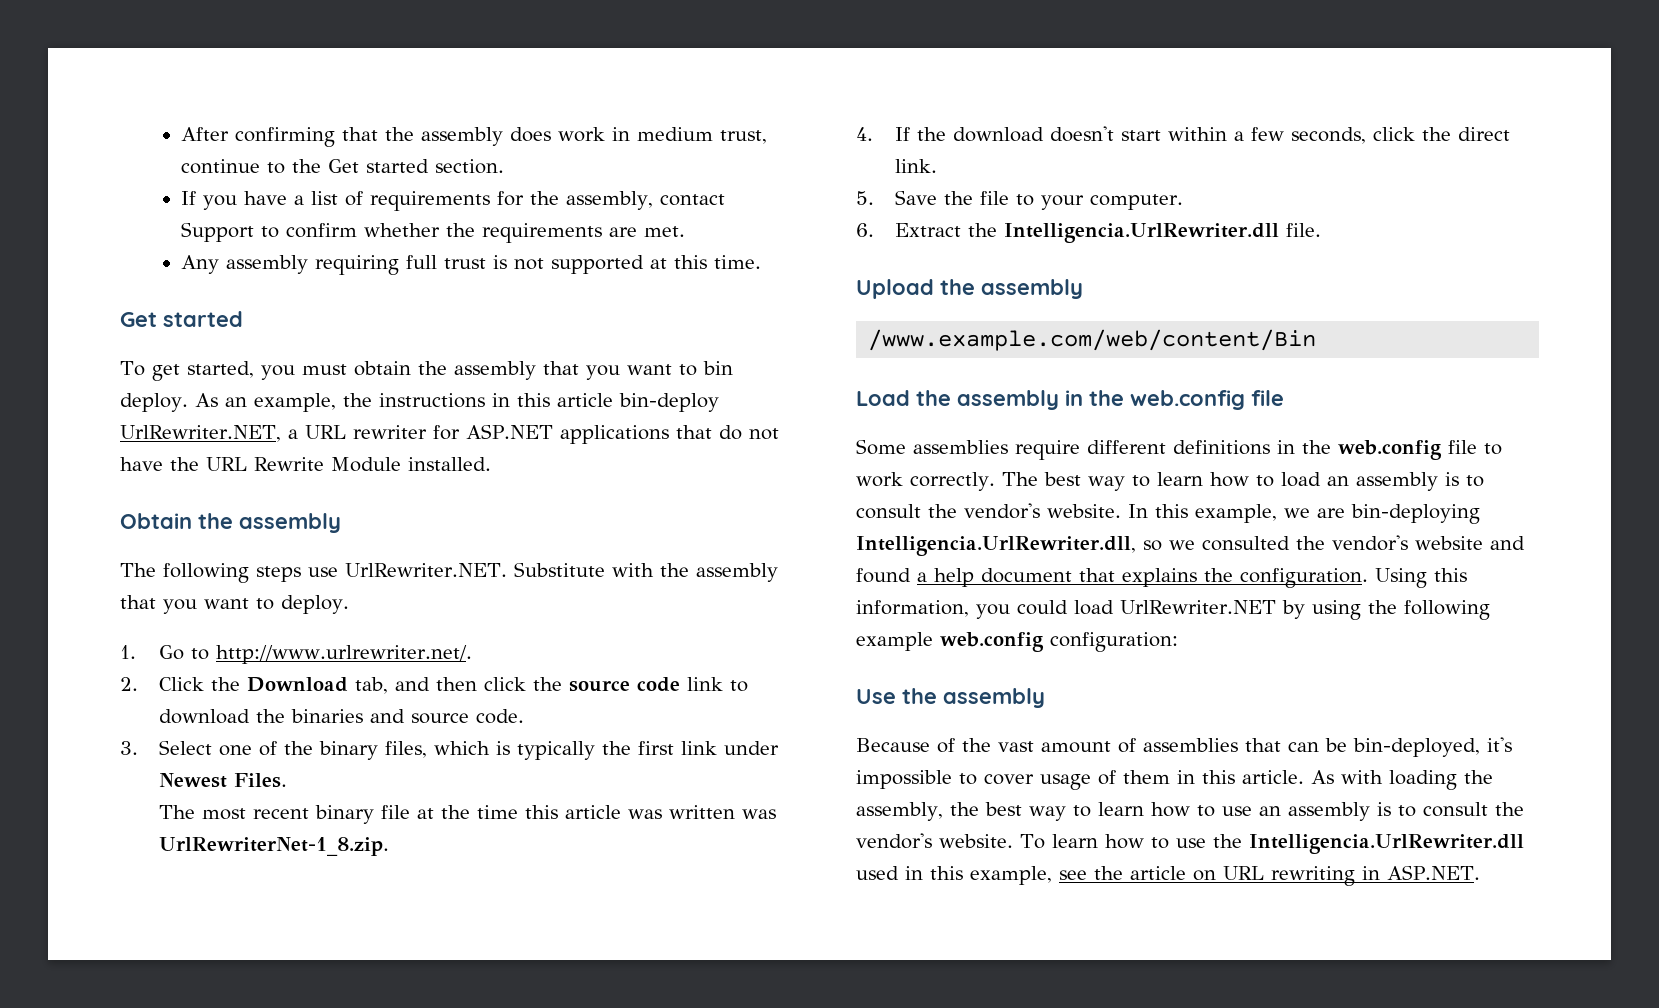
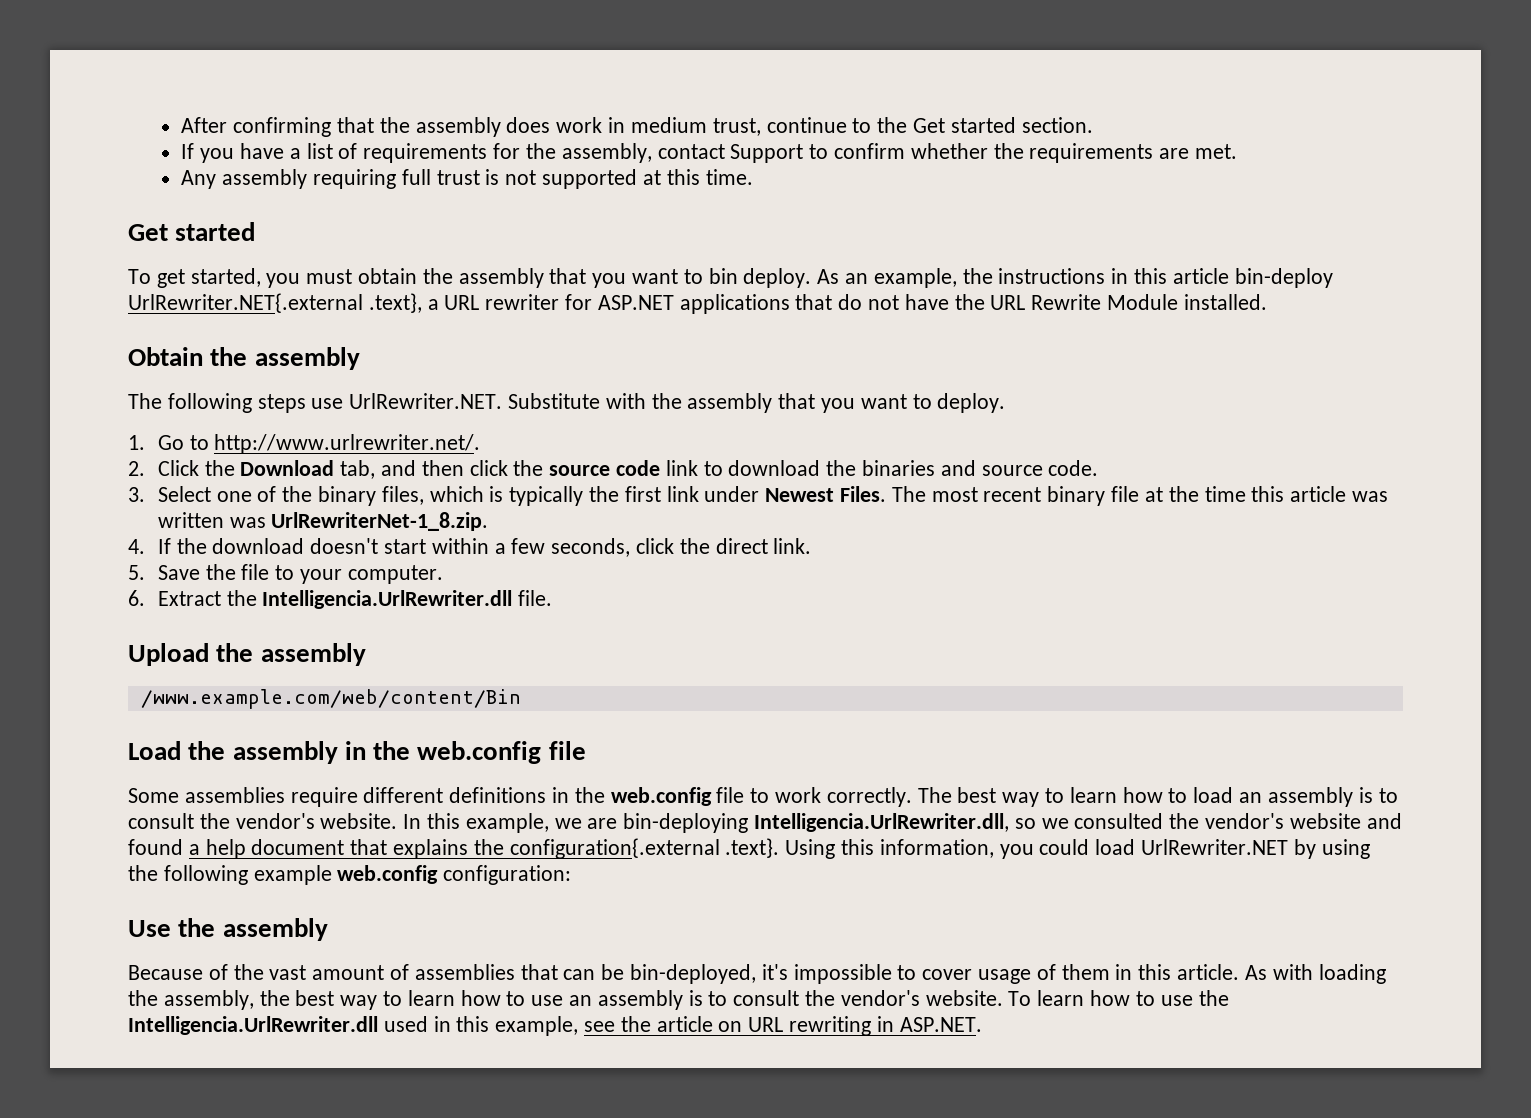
[120,425,281,442] UrlRewriter.NET, -> [128,293,422,313] UrlRewriter.NET{.external .text},
(287, 780) // -> (887, 494) none
[1240,568,1368,588] configuration. -> [509,838,780,859] configuration{.external .text}.

